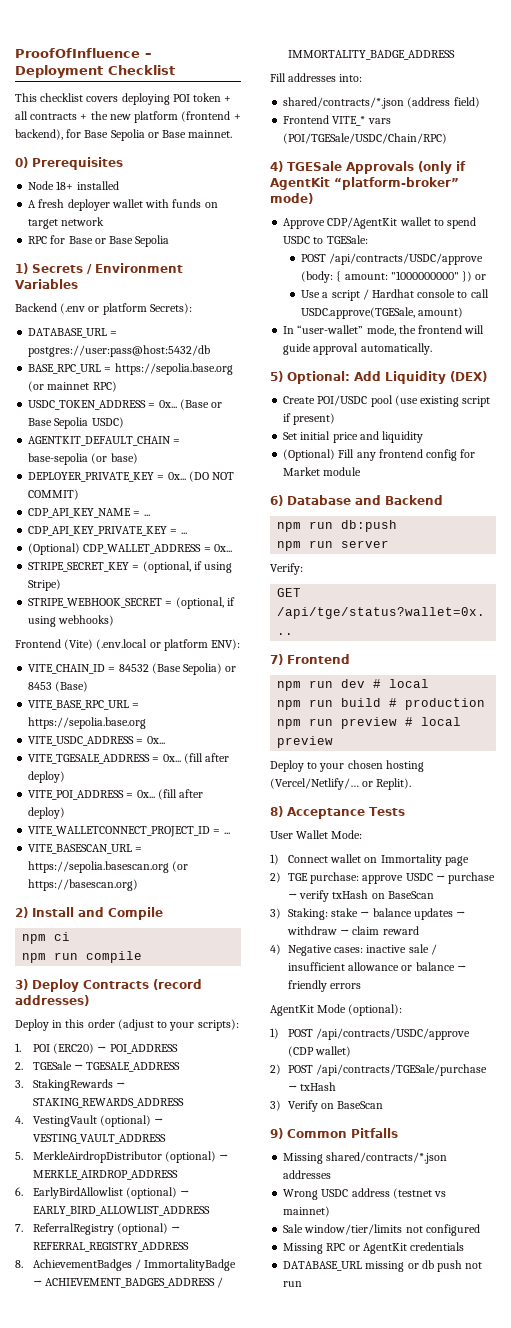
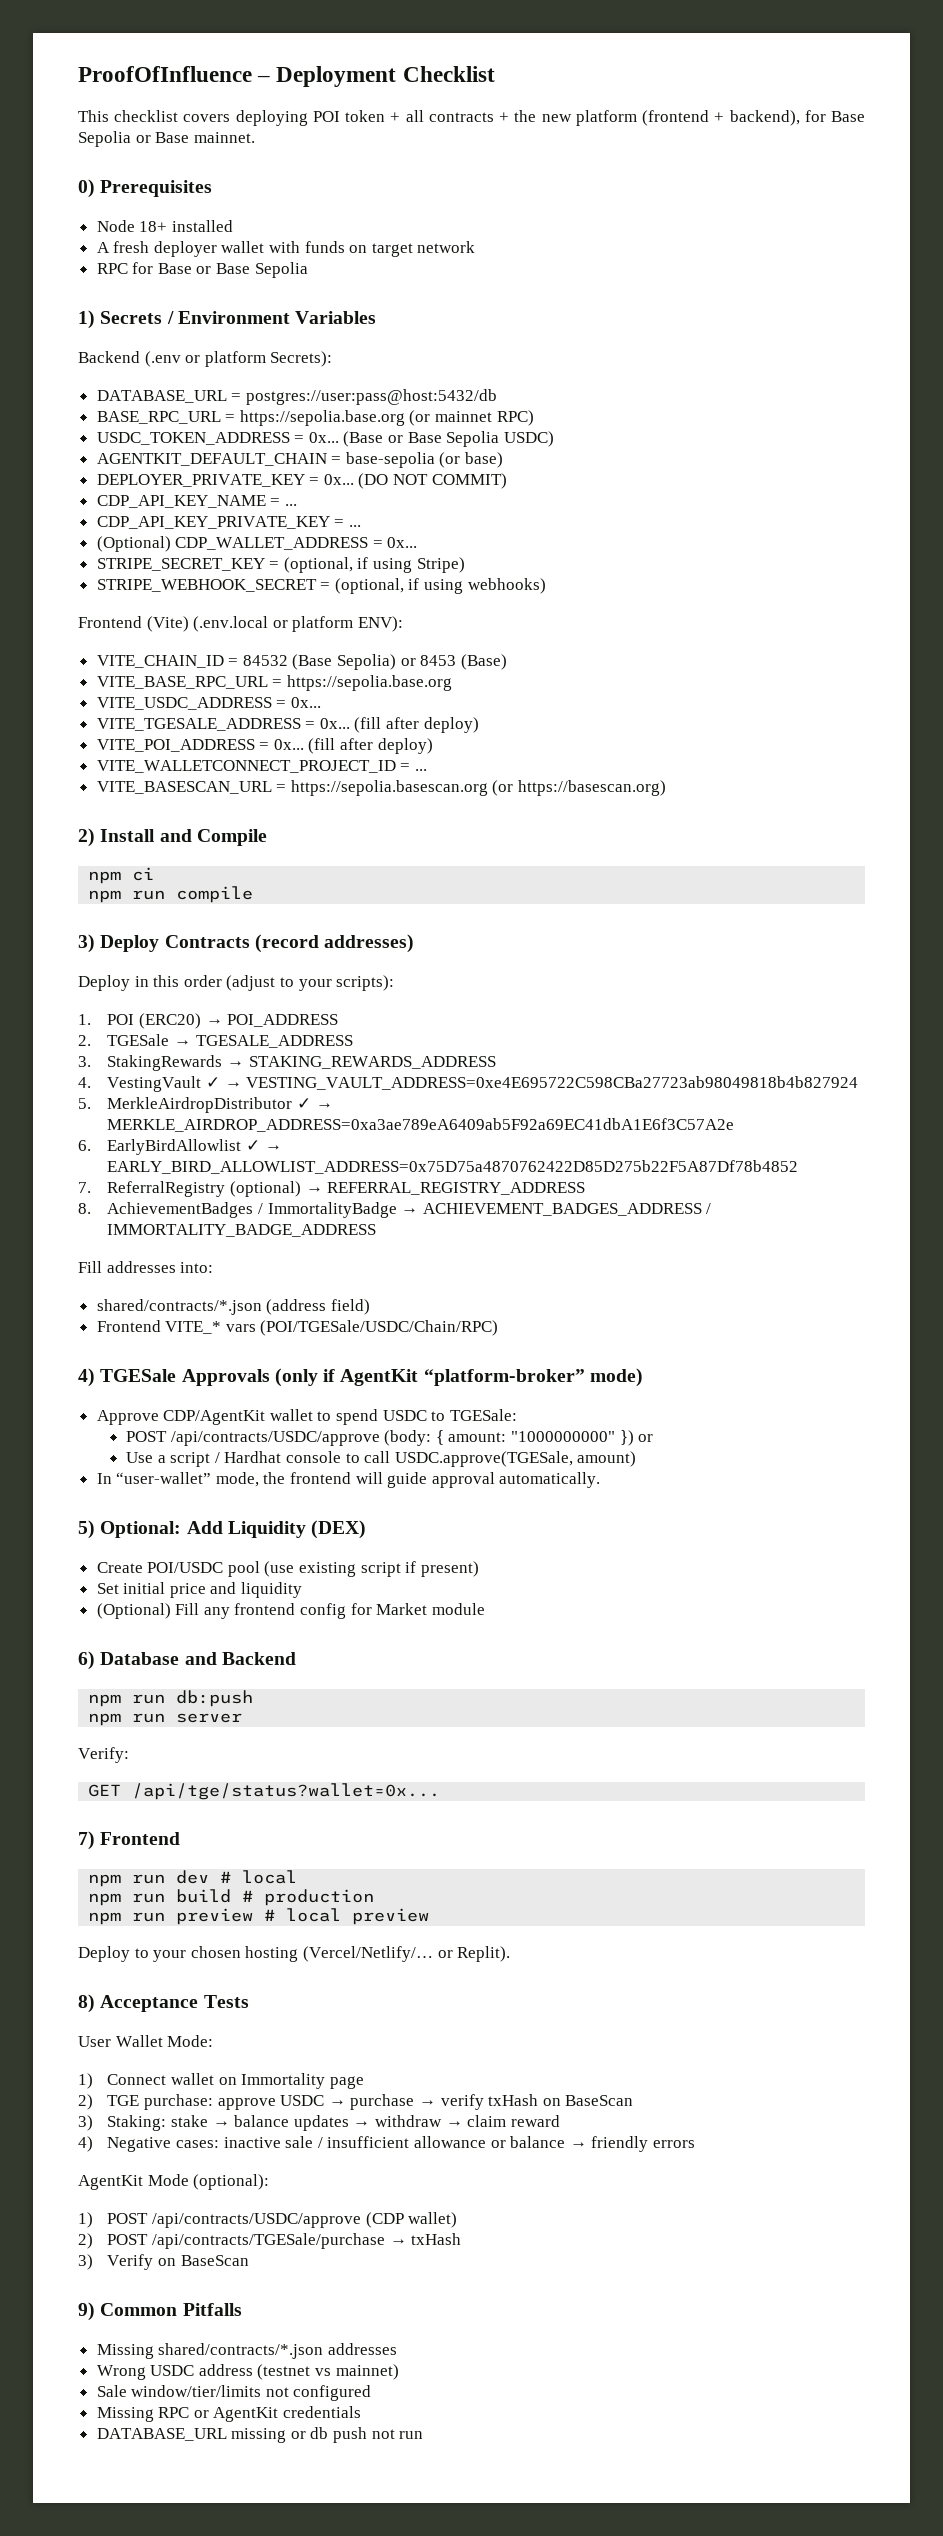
[100,1115,164,1127] [32,1134,166,1144] (optional) → VESTING_VAULT_ADDRESS -> [205,1076,859,1090] ✓ → VESTING_VAULT_ADDRESS=0xe4E695722C598CBa27723ab98049818b4b827924
[165,1151,229,1163] [32,1170,178,1180] (optional) → MERKLE_AIRDROP_ADDRESS -> [296,1098,333,1109] [107,1118,735,1132] ✓ → MERKLE_AIRDROP_ADDRESS=0xa3ae789eA6409ab5F92a69EC41dbA1E6f3C57A2e
[126,1187,190,1199] [32,1206,210,1216] (optional) → EARLY_BIRD_ALLOWLIST_ADDRESS -> [245,1140,282,1151] [107,1160,799,1174] ✓ → EARLY_BIRD_ALLOWLIST_ADDRESS=0x75D75a4870762422D85D275b22F5A87Df78b4852

